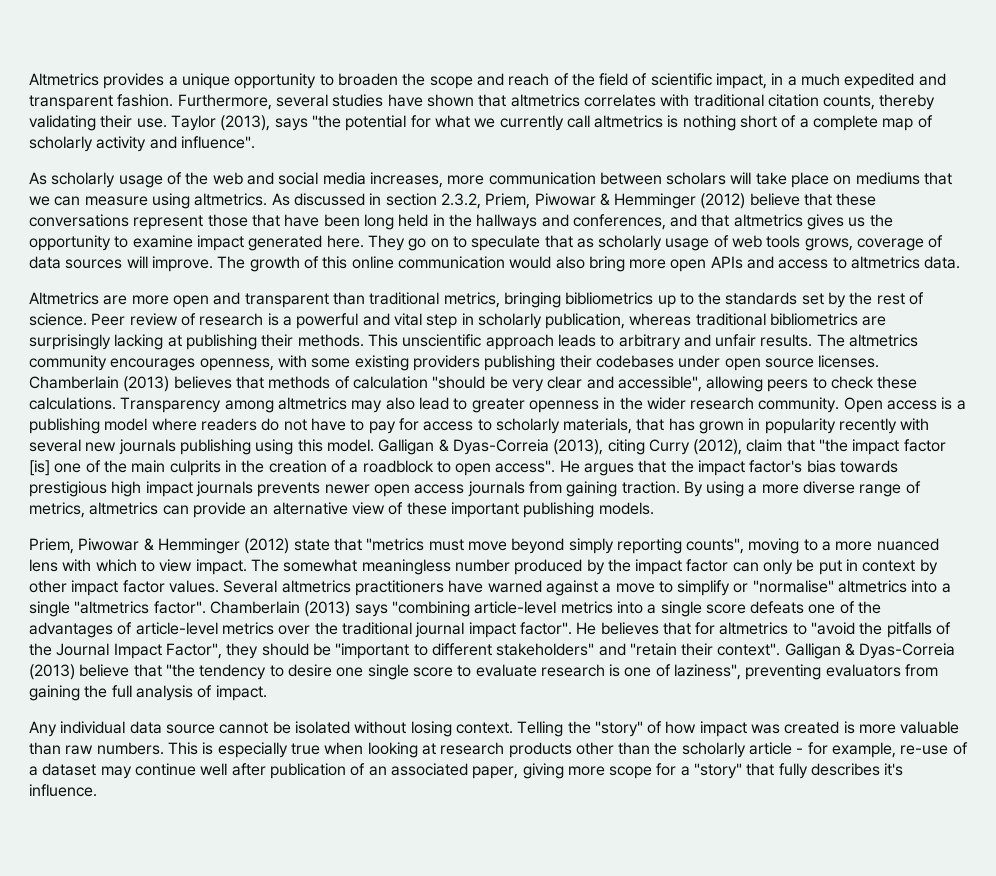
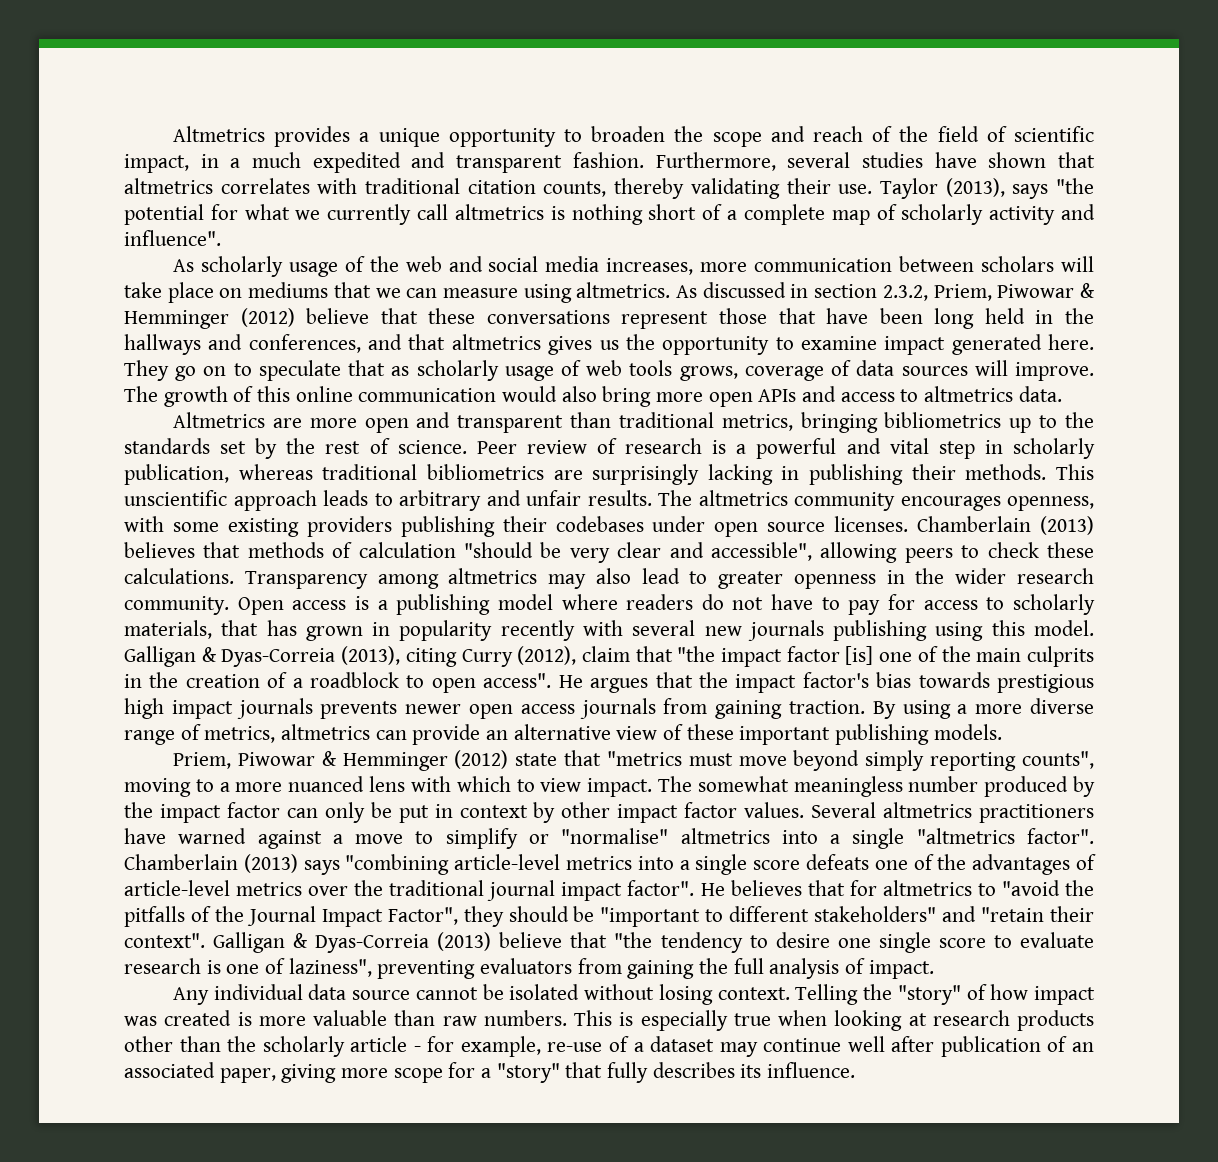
[167,335,182,347] at -> [781,466,800,480] in
[884,763,904,776] it's -> [740,1064,762,1078] its

